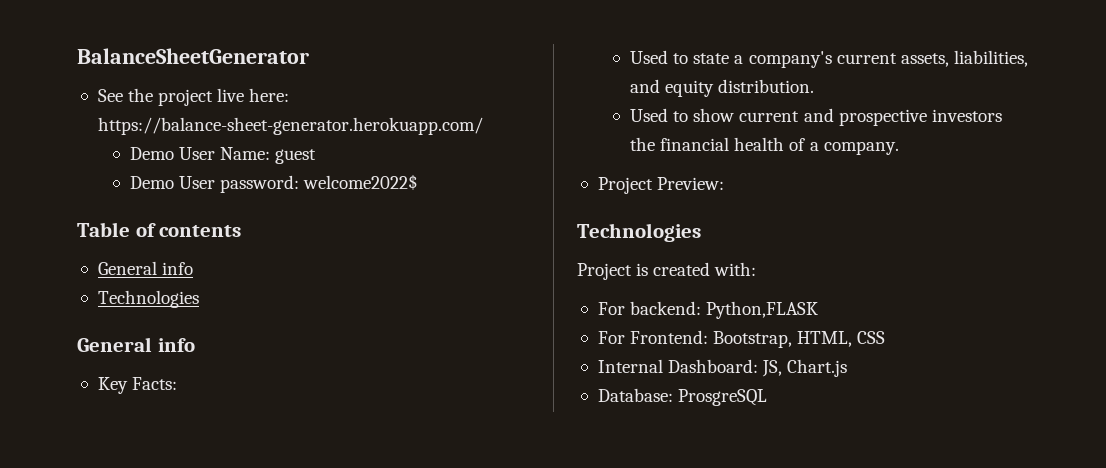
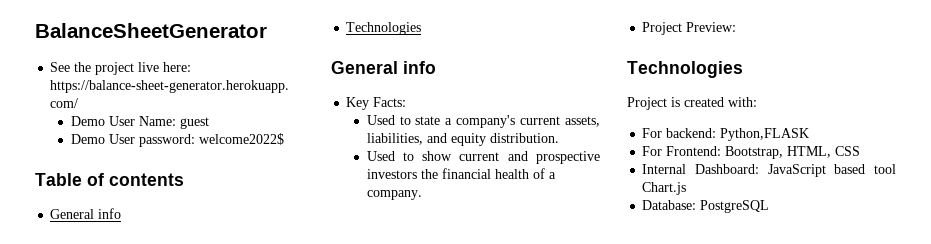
[762,360,783,377] JS, -> [767,164,896,177] JavaScript based tool
[678,389,768,406] ProsgreSQL -> [700,200,770,213] PostgreSQL

